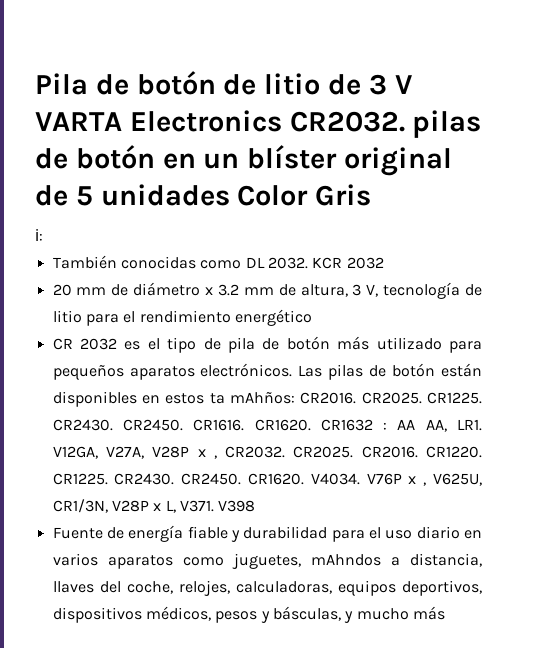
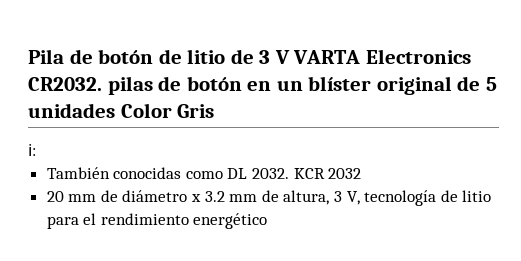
[52,336,482,353] [52,363,482,380] [52,391,482,407] [52,419,483,432] [52,446,483,459] [52,473,483,486] [52,499,256,513] [52,525,482,542] [52,553,482,569] [52,580,482,596] [52,606,445,623] // CR 2032 es el tipo de pila de botón más utilizado para pequeños aparatos electrónicos. Las pilas de botón están disponibles en estos ta mAhños: CR2016. CR2025. CR1225. CR2430. CR2450. CR1616. CR1620. CR1632 : AA AA, LR1. V12GA, V27A, V28P x , CR2032. CR2025. CR2016. CR1220. CR1225. CR2430. CR2450. CR1620. V4034. V76P x , V625U, CR1/3N, V28P x L, V371. V398 // Fuente de energía fiable y durabilidad para el uso diario en varios aparatos como juguetes, mAhndos a distancia, llaves del coche, relojes, calculadoras, equipos deportivos, dispositivos médicos, pesos y básculas, y mucho más -> (268, 221) none

